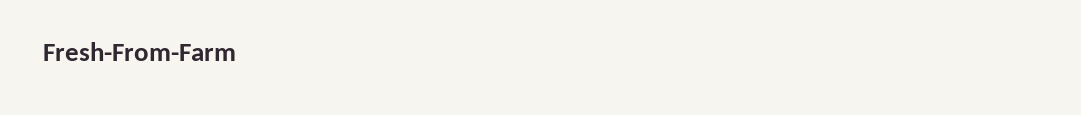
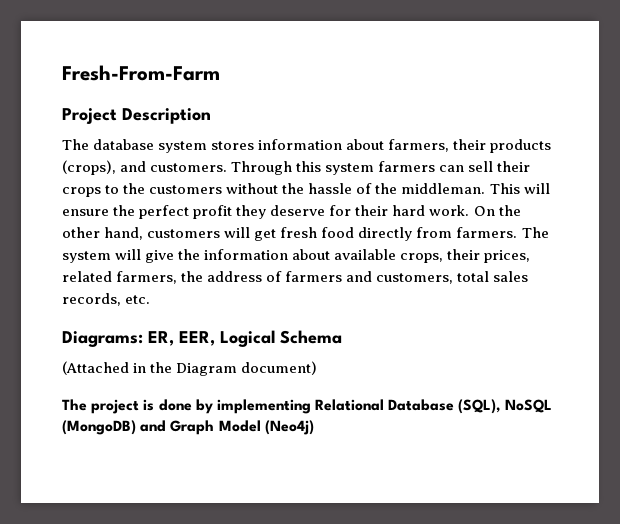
(236, 51) none -> [62,108,211,124] [62,139,552,153] [62,160,531,175] [62,183,550,197] [62,205,521,219] [62,227,549,241] [62,249,531,263] [62,271,529,284] [62,293,151,306] [62,330,342,347] [62,361,318,376] [62,399,552,414] [62,420,314,435] // Project Description // The database system stores information about farmers, their products (crops), and customers. Through this system farmers can sell their crops to the customers without the hassle of the middleman. This will ensure the perfect profit they deserve for their hard work. On the other hand, customers will get fresh food directly from farmers. The system will give the information about available crops, their prices, related farmers, the address of farmers and customers, total sales records, etc. // Diagrams: ER, EER, Logical Schema // (Attached in the Diagram document) // The project is done by implementing Relational Database (SQL), NoSQL (MongoDB) and Graph Model (Neo4j)

